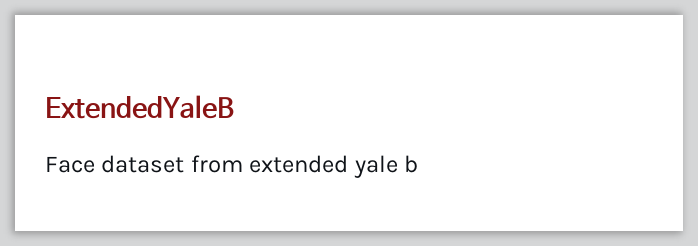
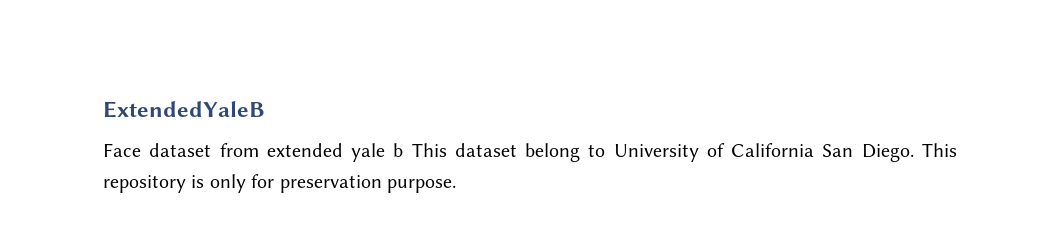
(419, 164) none -> [411,143,957,162] [103,174,456,193] This dataset belong to University of California San Diego. This repository is only for preservation purpose.

